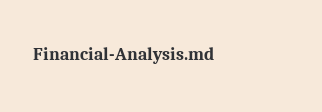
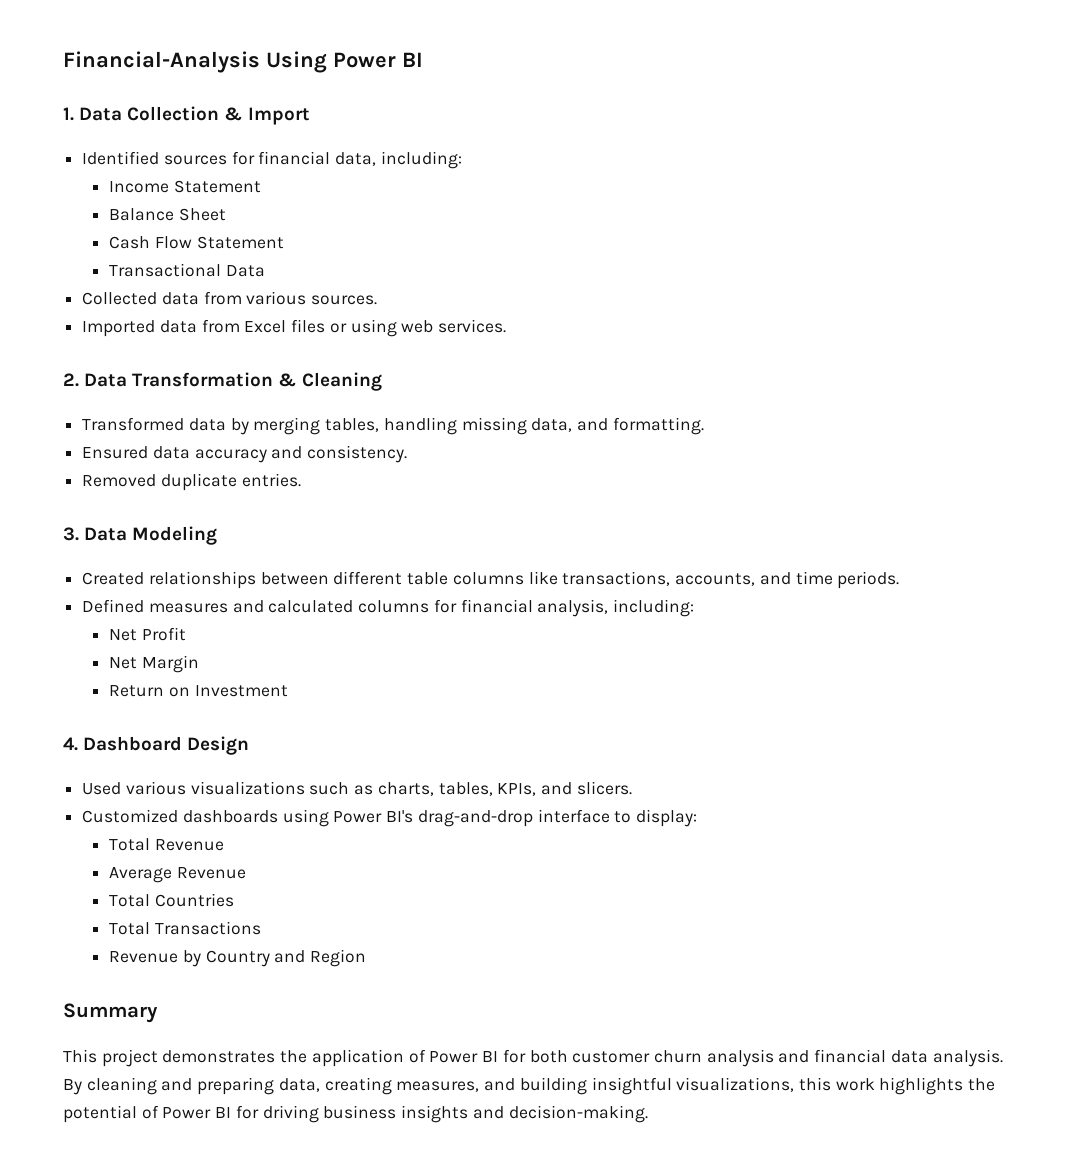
[33,47,214,64] Financial-Analysis.md -> [63,51,423,73] [63,106,310,125] [82,151,462,169] [109,180,261,193] [109,208,226,221] [109,236,284,249] [109,263,265,277] [82,291,378,305] [82,319,507,337] [63,372,382,391] [82,417,704,435] [82,445,408,463] [82,473,301,491] [63,526,218,545] [82,571,900,589] [82,599,695,617] [109,627,186,641] [109,655,199,673] [109,685,288,697] [63,736,250,755] [82,781,632,796] [82,809,698,827] [109,838,224,851] [109,867,246,883] [109,893,234,907] [109,921,261,935] [109,949,367,967] [63,1003,158,1023] [63,1049,1003,1067] [63,1077,996,1095] [63,1105,648,1123] Financial-Analysis Using Power BI // 1. Data Collection & Import // Identified sources for financial data, including: // Income Statement // Balance Sheet // Cash Flow Statement // Transactional Data // Collected data from various sources. // Imported data from Excel files or using web services. // 2. Data Transformation & Cleaning // Transformed data by merging tables, handling missing data, and formatting. // Ensured data accuracy and consistency. // Removed duplicate entries. // 3. Data Modeling // Created relationships between different table columns like transactions, accounts, and time periods. // Defined measures and calculated columns for financial analysis, including: // Net Profit // Net Margin // Return on Investment // 4. Dashboard Design // Used various visualizations such as charts, tables, KPIs, and slicers. // Customized dashboards using Power BI's drag-and-drop interface to display: // Total Revenue // Average Revenue // Total Countries // Total Transactions // Revenue by Country and Region // Summary // This project demonstrates the application of Power BI for both customer churn analysis and financial data analysis. By cleaning and preparing data, creating measures, and building insightful visualizations, this work highlights the potential of Power BI for driving business insights and decision-making.

